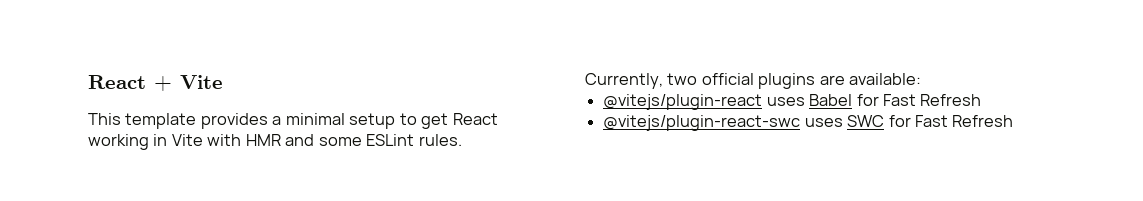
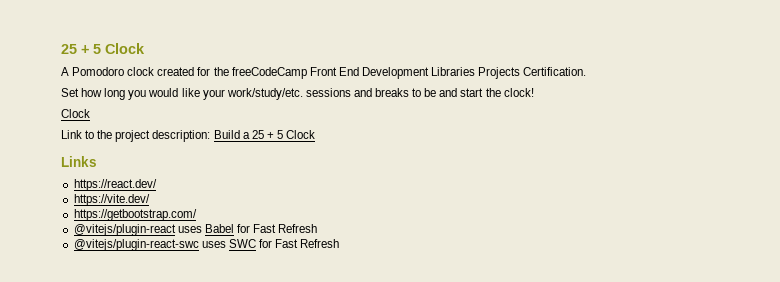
[88,75,223,91] [88,113,498,129] [88,134,462,150] [585,73,922,89] React + Vite // This template provides a minimal setup to get React working in Vite with HMR and some ESLint rules. // Currently, two official plugins are available: -> [61,43,145,54] [61,67,587,79] [61,88,534,100] [61,109,90,118] [61,130,316,142] [61,156,97,167] [73,179,157,191] [73,194,150,206] [73,209,197,221] 25 + 5 Clock // A Pomodoro clock created for the freeCodeCamp Front End Development Libraries Projects Certification. // Set how long you would like your work/study/etc. sessions and breaks to be and start the clock! // Clock // Link to the project description: Build a 25 + 5 Clock // Links // https://react.dev/ // https://vite.dev/ // https://getbootstrap.com/

